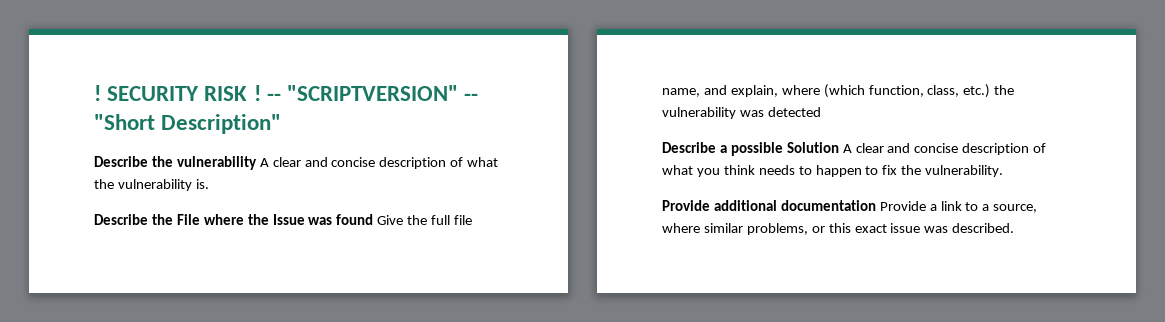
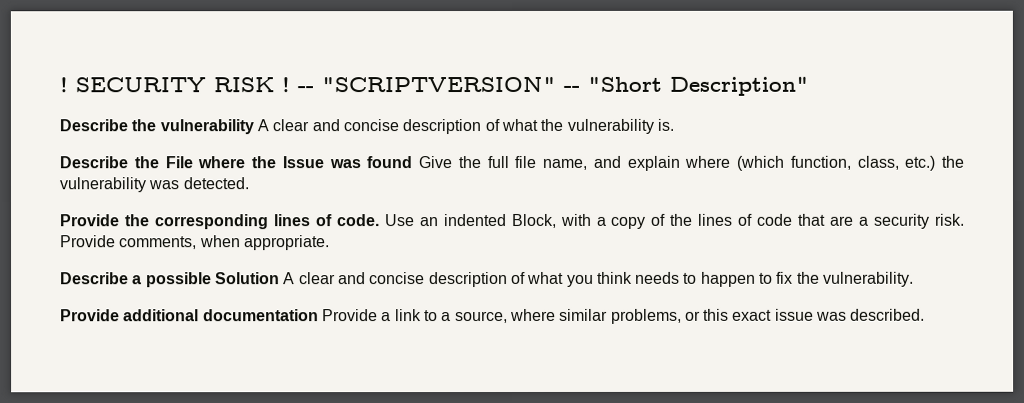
[730,85,778,97] explain, -> [626,155,680,171] explain
[767,107,821,117] detected -> [182,177,249,190] [60,213,966,230] [60,235,330,251] detected. // Provide the corresponding lines of code. Use an indented Block, with a copy of the lines of code that are a security risk. Provide comments, when appropriate.

